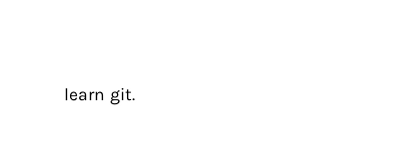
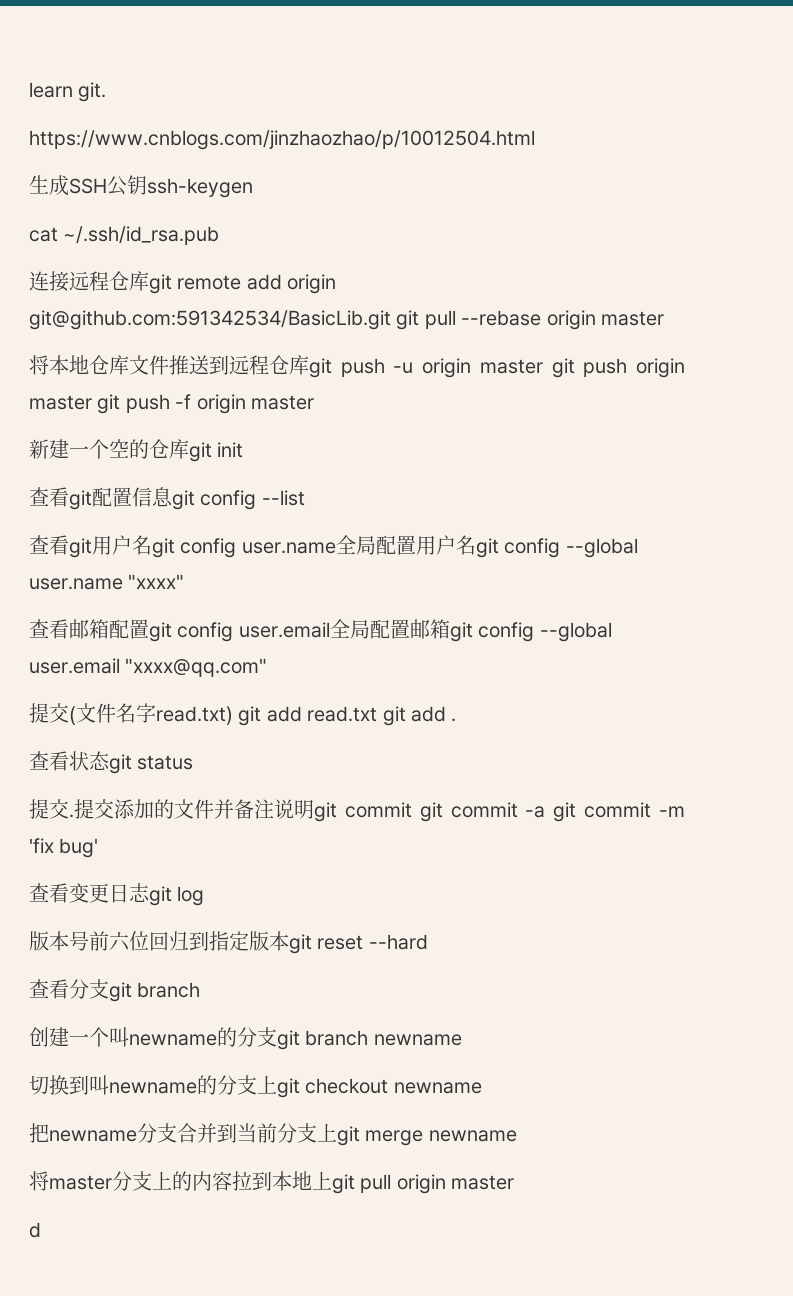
(136, 96) none -> [29,130,535,150] [29,175,253,198] [29,226,220,245] [29,271,337,294] [29,310,664,330] [29,355,685,378] [29,394,314,414] [29,439,244,462] [29,487,305,510] [29,535,638,558] [29,574,185,590] [29,619,612,642] [29,658,268,677] [29,703,457,726] [29,751,194,774] [29,799,686,822] [29,838,99,858] [29,883,205,906] [29,931,428,954] [29,979,201,1002] [29,1027,462,1050] [29,1075,482,1098] [29,1123,517,1146] [29,1171,515,1194] [29,1222,41,1238] // https://www.cnblogs.com/jinzhaozhao/p/10012504.html // 生成SSH公钥ssh-keygen // cat ~/.ssh/id_rsa.pub // 连接远程仓库git remote add origin git@github.com:591342534/BasicLib.git git pull --rebase origin master // 将本地仓库文件推送到远程仓库git push -u origin master git push origin master git push -f origin master // 新建一个空的仓库git init // 查看git配置信息git config --list // 查看git用户名git config user.name全局配置用户名git config --global user.name "xxxx" // 查看邮箱配置git config user.email全局配置邮箱git config --global user.email "xxxx@qq.com" // 提交(文件名字read.txt) git add read.txt git add . // 查看状态git status // 提交.提交添加的文件并备注说明git commit git commit -a git commit -m 'fix bug' // 查看变更日志git log // 版本号前六位回归到指定版本git reset --hard // 查看分支git branch // 创建一个叫newname的分支git branch newname // 切换到叫newname的分支上git checkout newname // 把newname分支合并到当前分支上git merge newname // 将master分支上的内容拉到本地上git pull origin master // d

